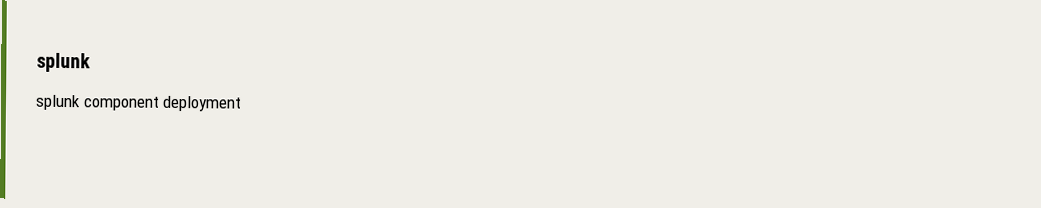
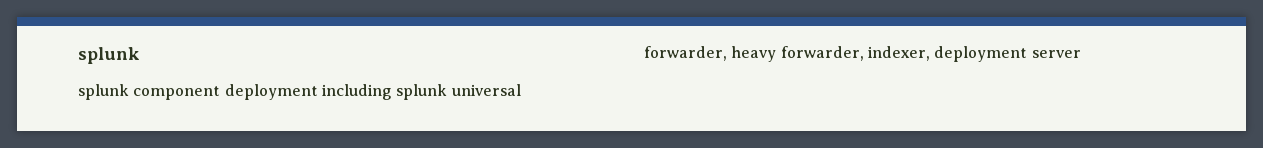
(243, 103) none -> [321,84,521,100] [644,46,1081,62] including splunk universal forwarder, heavy forwarder, indexer, deployment server

